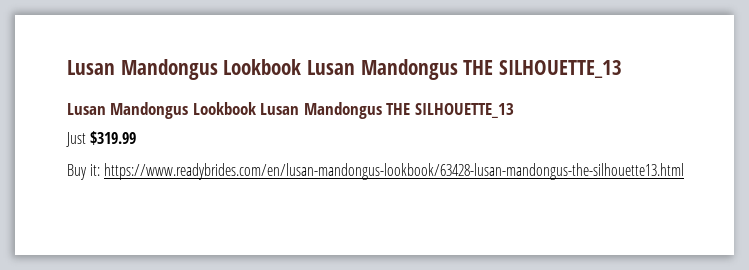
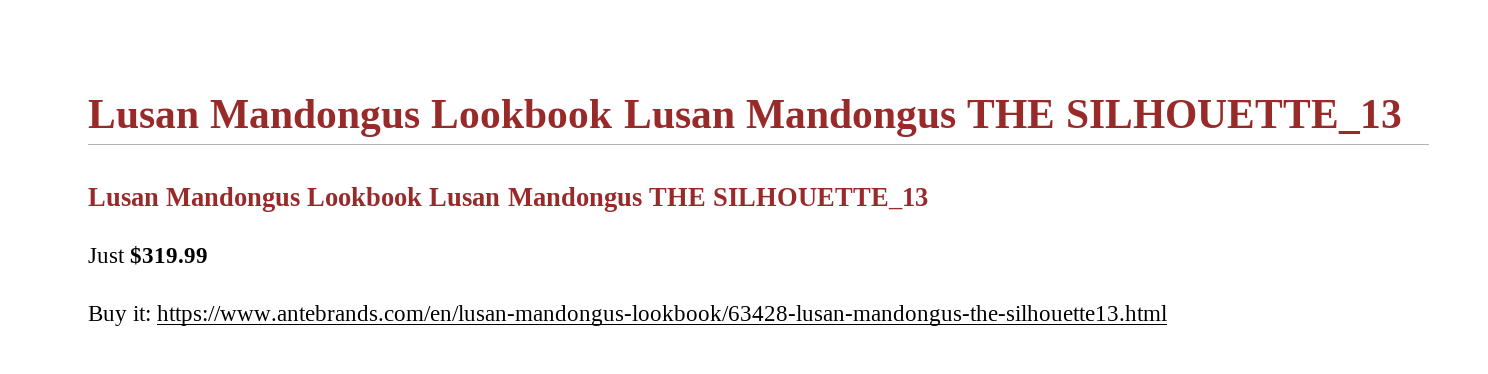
[104,163,685,180] https://www.readybrides.com/en/lusan-mandongus-lookbook/63428-lusan-mandongus-the-silhouette13.html -> [157,305,1168,326] https://www.antebrands.com/en/lusan-mandongus-lookbook/63428-lusan-mandongus-the-silhouette13.html

